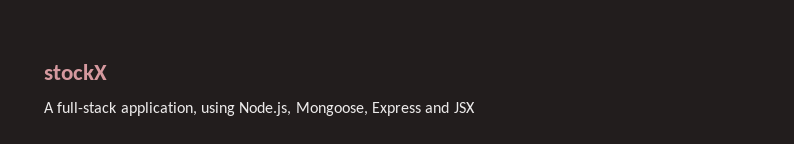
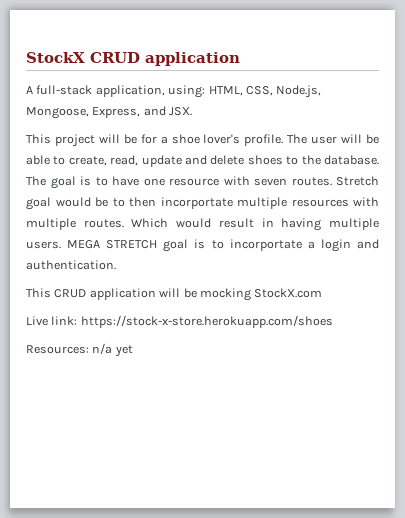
[44,64,107,80] stockX -> [26,52,240,66] StockX CRUD application
[200,102,475,116] using Node.js, Mongoose, Express and JSX -> [168,85,322,98] [26,106,193,119] [26,134,380,147] [26,155,379,167] [26,176,379,189] [26,197,379,210] [26,218,380,231] [26,239,379,252] [26,260,116,270] [26,288,323,301] [26,315,333,328] [26,343,133,357] using: HTML, CSS, Node.js, Mongoose, Express, and JSX. // This project will be for a shoe lover's profile. The user will be able to create, read, update and delete shoes to the database. The goal is to have one resource with seven routes. Stretch goal would be to then incorportate multiple resources with multiple routes. Which would result in having multiple users. MEGA STRETCH goal is to incorportate a login and authentication. // This CRUD application will be mocking StockX.com // Live link: https://stock-x-store.herokuapp.com/shoes // Resources: n/a yet

